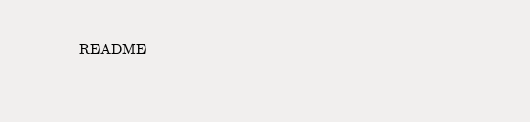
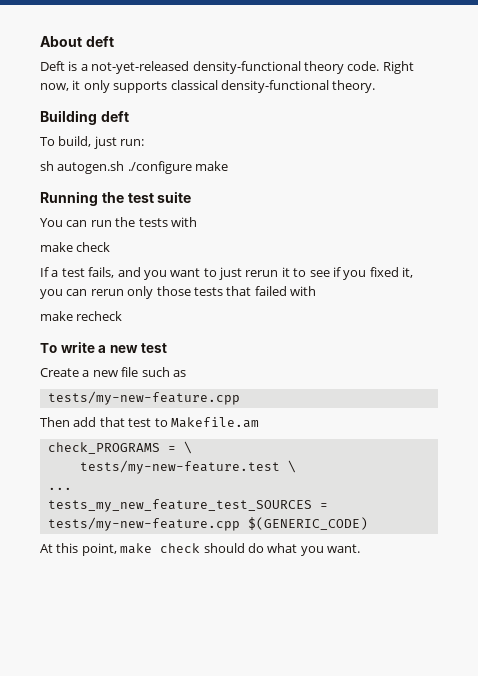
[79,43,146,55] README -> [40,36,114,47] [40,61,414,74] [40,80,376,93] [40,110,129,125] [40,136,145,149] [40,161,229,174] [40,191,192,206] [40,217,197,227] [40,242,111,252] [40,267,413,280] [40,286,316,299] [40,311,123,321] [40,342,167,353] [40,367,186,377] [47,391,240,405] [40,417,259,428] [47,441,192,454] [79,460,296,474] [47,487,72,490] [47,499,328,512] [47,517,368,531] [40,543,360,556] About deft // Deft is a not-yet-released density-functional theory code. Right now, it only supports classical density-functional theory. // Building deft // To build, just run: // sh autogen.sh ./configure make // Running the test suite // You can run the tests with // make check // If a test fails, and you want to just rerun it to see if you fixed it, you can rerun only those tests that failed with // make recheck // To write a new test // Create a new file such as // tests/my-new-feature.cpp // Then add that test to Makefile.am // check_PROGRAMS = \ // tests/my-new-feature.test \ // ... // tests_my_new_feature_test_SOURCES = tests/my-new-feature.cpp $(GENERIC_CODE) // At this point, make check should do what you want.

